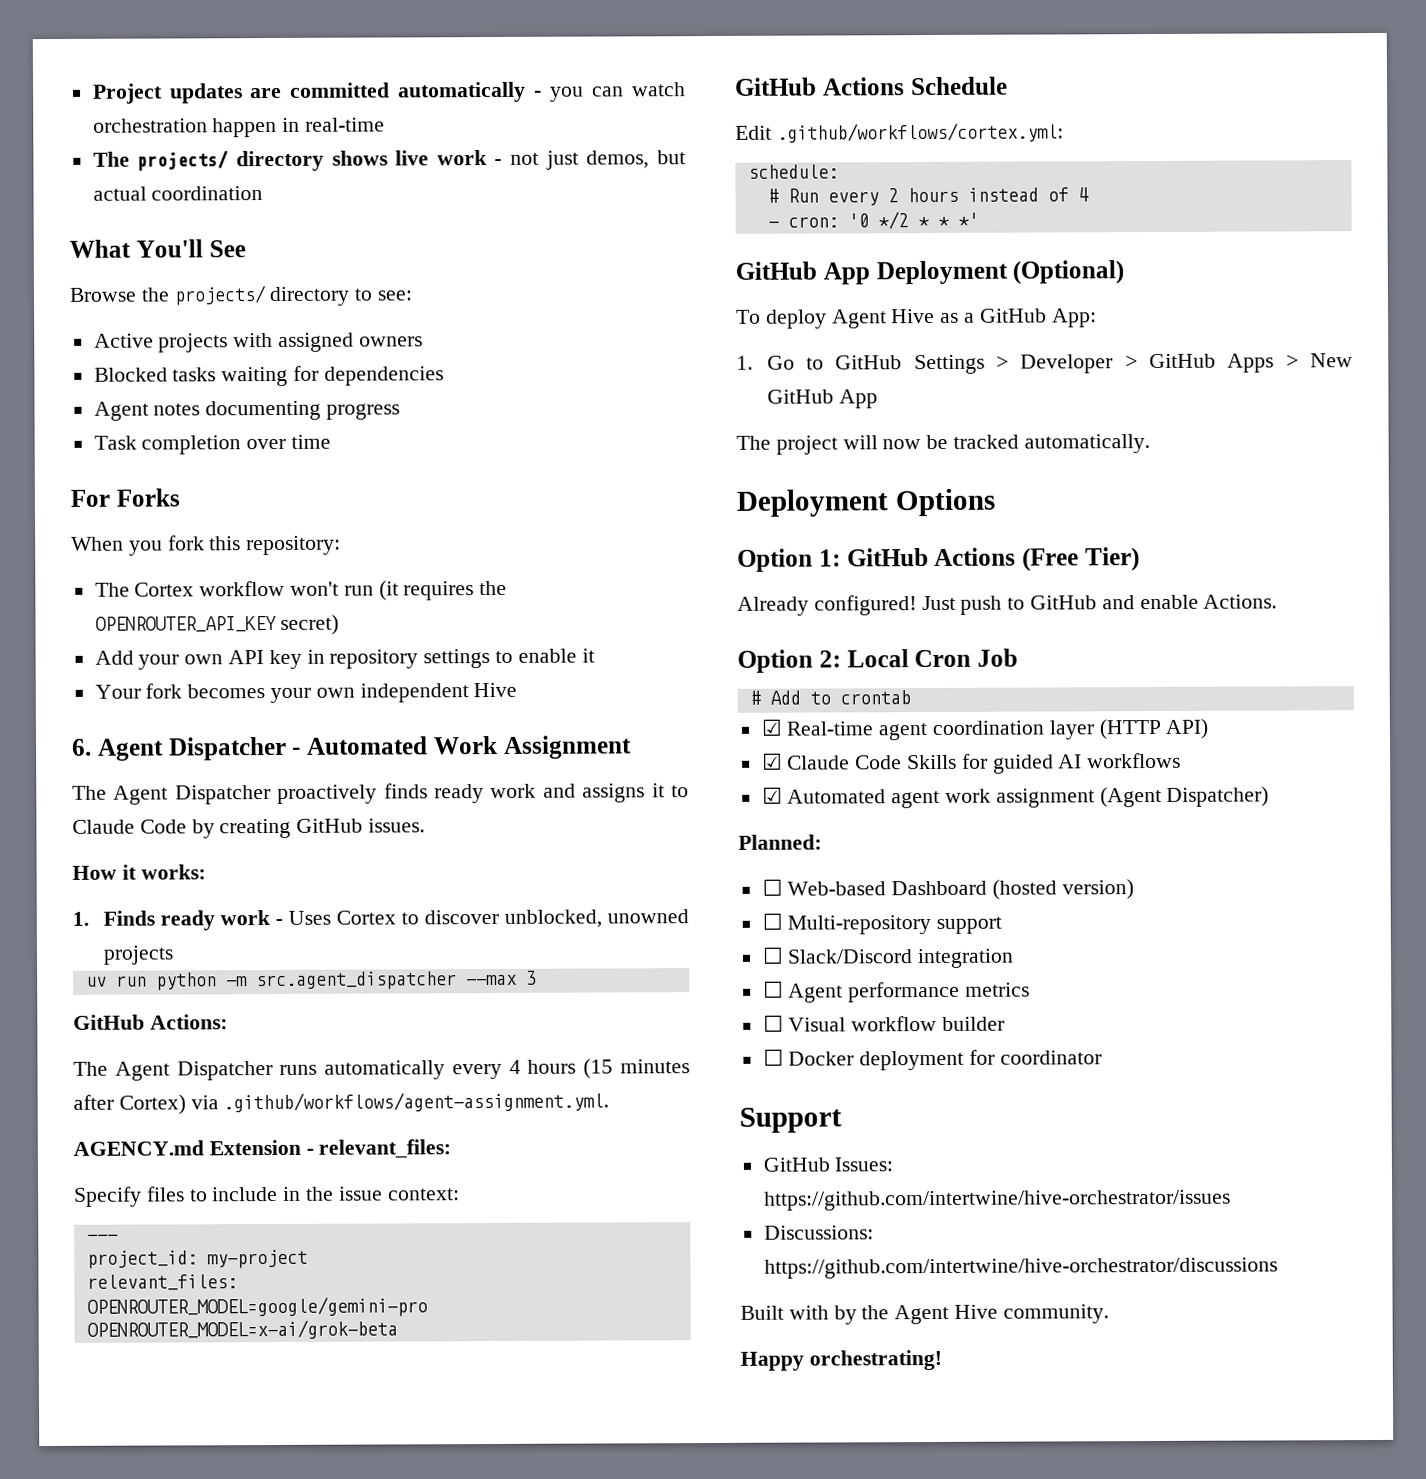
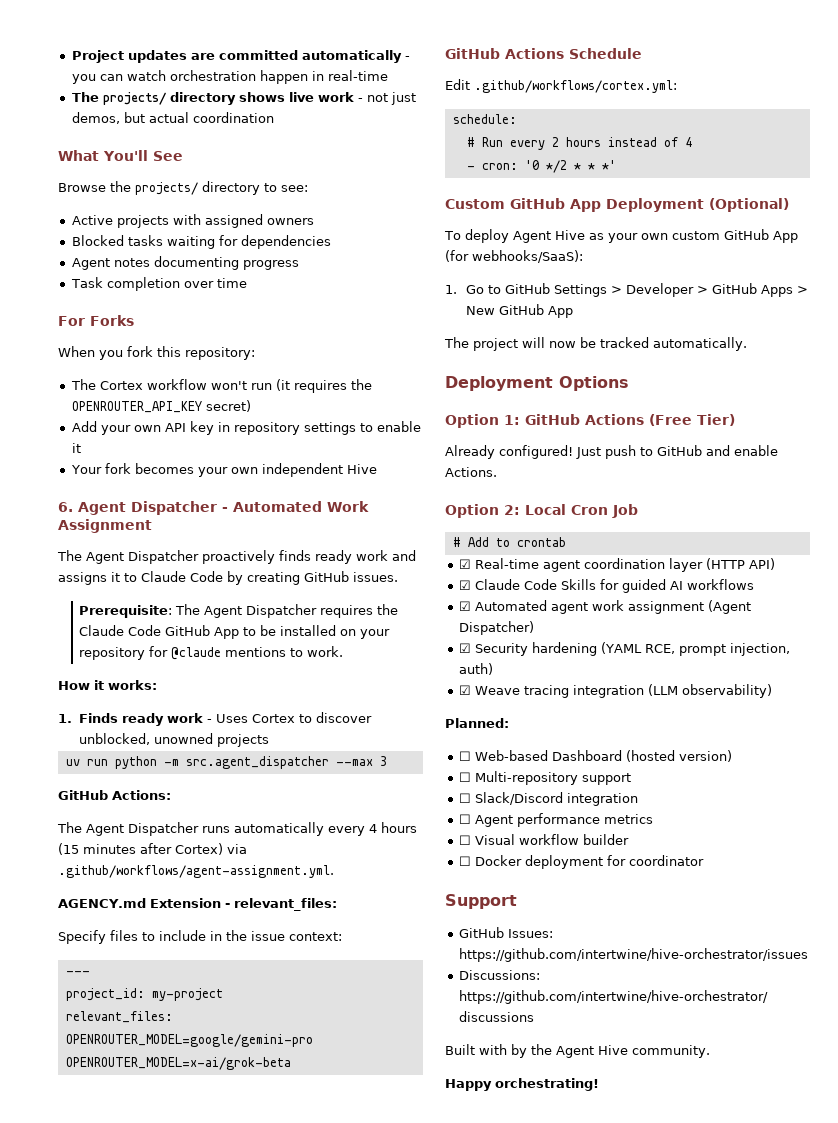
(426, 825) none -> [79,604,399,618] [79,625,391,639] [79,646,344,660] // Prerequisite: The Agent Dispatcher requires the Claude Code GitHub App to be installed on your repository for @claude mentions to work.
(979, 219) none -> [445,199,505,209] Custom
[964,308,1097,328] a GitHub App: -> [607,229,798,243] [445,250,583,263] your own custom GitHub App (for webhooks/SaaS):
(1270, 796) none -> [458,642,790,656] [458,663,493,675] [458,684,772,698] // ☑ Security hardening (YAML RCE, prompt injection, auth) // ☑ Weave tracing integration (LLM observability)

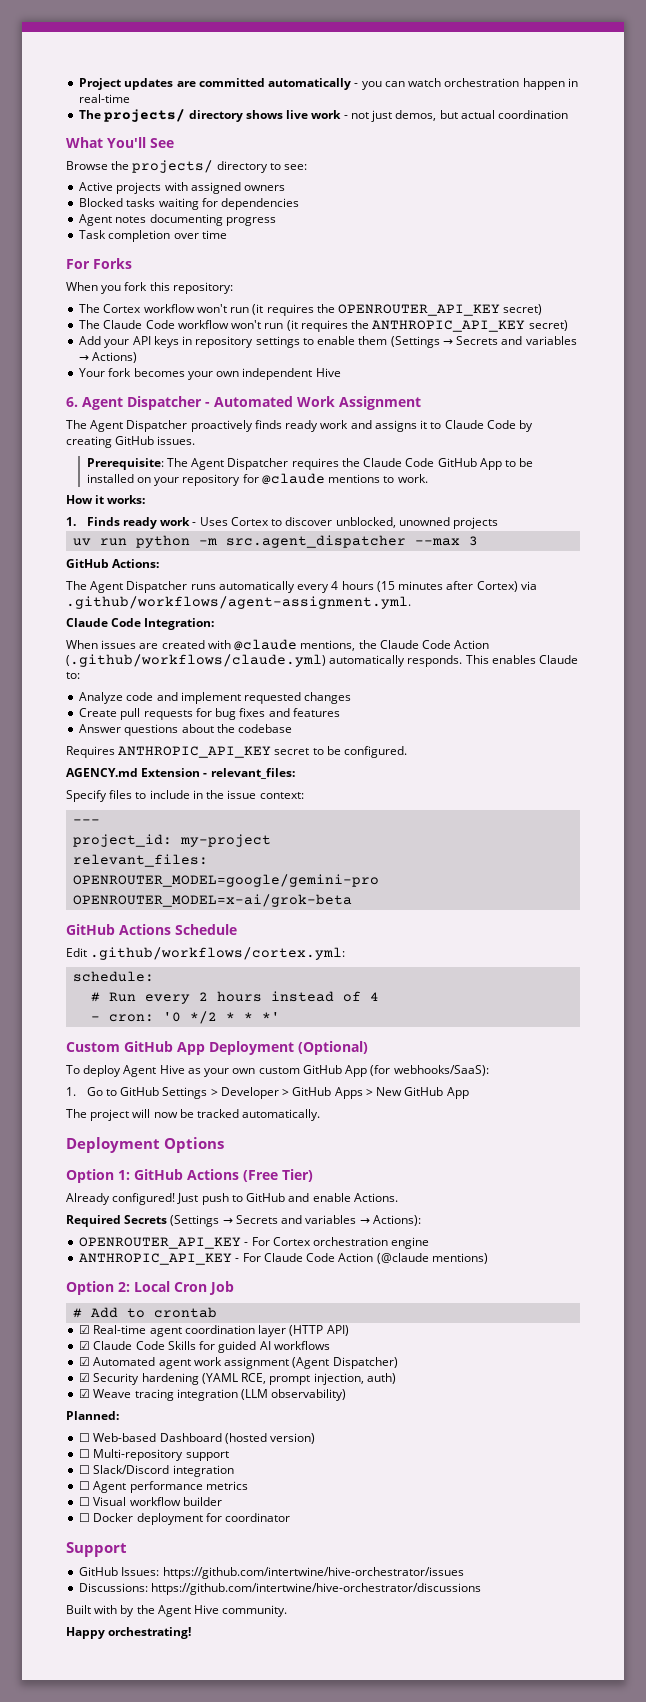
(251, 406) none -> [79,320,568,332] // The Claude Code workflow won't run (it requires the ANTHROPIC_API_KEY secret)
[133,421,214,435] own API key -> [132,336,179,348] API keys
[71,443,81,453] it -> [358,336,577,348] [79,352,138,363] them (Settings → Secrets and variables → Actions)
(334, 871) none -> [66,618,215,630] [66,639,490,651] [66,654,579,667] [66,672,80,679] [79,692,352,704] [79,708,340,720] [79,724,293,736] [66,746,408,758] // Claude Code Integration: // When issues are created with @claude mentions, the Claude Code Action (.github/workflows/claude.yml) automatically responds. This enables Claude to: // Analyze code and implement requested changes // Create pull requests for bug fixes and features // Answer questions about the codebase // Requires ANTHROPIC_API_KEY secret to be configured.
(497, 472) none -> [66,1215,421,1227] [79,1237,430,1249] [79,1253,488,1265] // Required Secrets (Settings → Secrets and variables → Actions): // OPENROUTER_API_KEY - For Cortex orchestration engine // ANTHROPIC_API_KEY - For Claude Code Action (@claude mentions)

